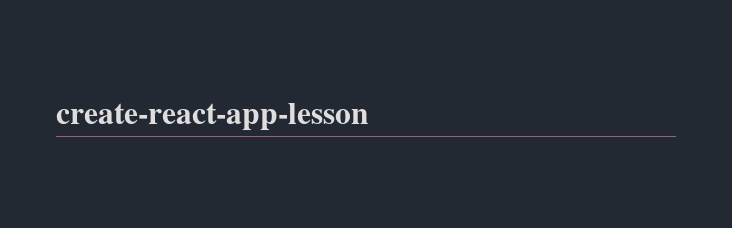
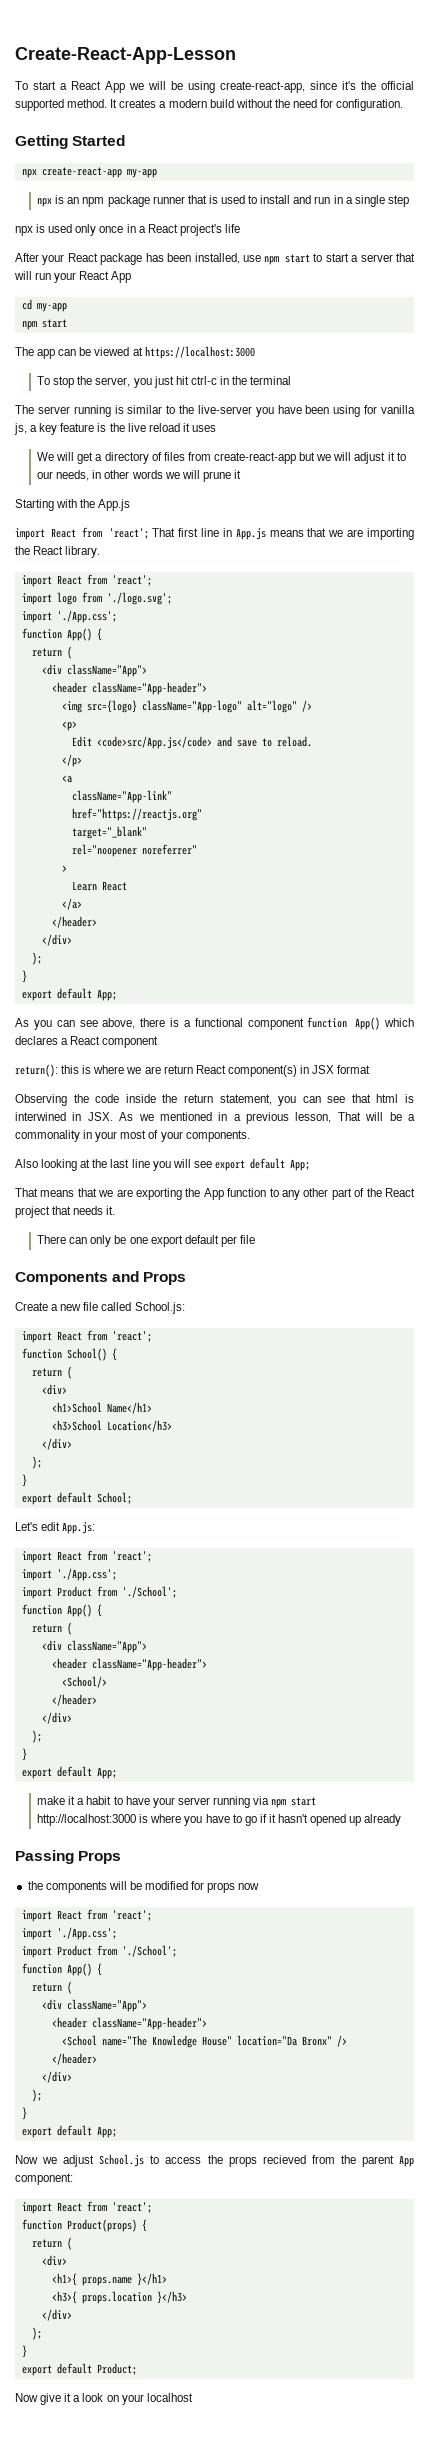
[56,103,369,131] create-react-app-lesson -> [15,47,236,64] [15,81,414,93] [15,99,404,111] [15,135,126,149] [21,167,157,178] [37,195,409,207] [15,224,240,236] [15,253,416,265] [14,271,132,283] [21,299,67,312] [21,319,67,330] [15,346,255,359] [37,376,292,388] [15,405,416,417] [14,423,216,435] [37,452,406,464] [37,470,242,482] [15,499,131,511] [15,527,414,540] [15,546,101,558] [21,574,152,587] [21,592,172,605] [21,610,117,623] [21,628,102,641] [31,646,72,659] [41,664,147,677] [51,682,207,695] [61,700,312,713] [61,721,77,731] [71,736,312,749] [61,754,82,767] [61,775,72,783] [71,790,172,803] [71,808,202,821] [71,826,147,839] [71,844,197,857] [61,865,67,872] [71,881,127,891] [61,898,82,910] [51,916,97,928] [41,934,72,946] [31,952,42,965] [21,970,27,983] [21,988,117,1001] [15,1017,415,1030] [15,1036,159,1048] [15,1064,371,1077] [15,1094,414,1106] [15,1112,415,1124] [15,1130,250,1142] [15,1158,310,1171] [15,1188,415,1200] [15,1206,116,1218] [37,1235,256,1247] [15,1271,187,1285] [15,1302,185,1314] [21,1330,152,1343] [21,1348,117,1361] [31,1366,72,1379] [41,1384,67,1395] [51,1402,152,1414] [51,1420,172,1432] [41,1438,72,1450] [31,1456,42,1469] [21,1474,27,1487] [21,1492,132,1505] [15,1522,96,1534] [21,1550,152,1563] [21,1568,117,1581] [21,1586,177,1599] [21,1604,102,1617] [31,1622,72,1635] [41,1640,147,1653] [51,1658,207,1671] [61,1676,107,1688] [51,1694,97,1706] [41,1712,72,1724] [31,1730,42,1743] [21,1748,27,1761] [21,1766,117,1779] [37,1796,317,1808] [37,1814,402,1826] [15,1850,122,1864] [27,1881,260,1893] [21,1909,152,1922] [21,1927,117,1940] [21,1945,177,1958] [21,1963,102,1976] [31,1981,72,1994] [41,1999,147,2012] [51,2017,207,2030] [61,2035,347,2048] [51,2053,97,2065] [41,2071,72,2083] [31,2089,42,2102] [21,2107,27,2120] [21,2125,117,2138] [15,2154,414,2167] [15,2173,73,2185] [21,2201,152,2214] [21,2219,147,2232] [31,2237,72,2250] [41,2255,67,2266] [51,2273,167,2286] [51,2291,187,2304] [41,2309,72,2321] [31,2327,42,2340] [21,2345,27,2358] [21,2363,137,2376] [15,2393,193,2405] Create-React-App-Lesson // To start a React App we will be using create-react-app, since it's the official supported method. It creates a modern build without the need for configuration. // Getting Started // npx create-react-app my-app // npx is an npm package runner that is used to install and run in a single step // npx is used only once in a React project's life // After your React package has been installed, use npm start to start a server that will run your React App // cd my-app // npm start // The app can be viewed at https://localhost:3000 // To stop the server, you just hit ctrl-c in the terminal // The server running is similar to the live-server you have been using for vanilla js, a key feature is the live reload it uses // We will get a directory of files from create-react-app but we will adjust it to our needs, in other words we will prune it // Starting with the App.js // import React from 'react'; That first line in App.js means that we are importing the React library. // import React from 'react'; // import logo from './logo.svg'; // import './App.css'; // function App() { // return ( // <div className="App"> // <header className="App-header"> // <img src={logo} className="App-logo" alt="logo" /> // <p> // Edit <code>src/App.js</code> and save to reload. // </p> // <a // className="App-link" // href="https://reactjs.org" // target="_blank" // rel="noopener noreferrer" // > // Learn React // </a> // </header> // </div> // ); // } // export default App; // As you can see above, there is a functional component function App() which declares a React component // return(): this is where we are return React component(s) in JSX format // Observing the code inside the return statement, you can see that html is interwined in JSX. As we mentioned in a previous lesson, That will be a commonality in your most of your components. // Also looking at the last line you will see export default App; // That means that we are exporting the App function to any other part of the React project that needs it. // There can only be one export default per file // Components and Props // Create a new file called School.js: // import React from 'react'; // function School() { // return ( // <div> // <h1>School Name</h1> // <h3>School Location</h3> // </div> // ); // } // export default School; // Let's edit App.js: // import React from 'react'; // import './App.css'; // import Product from './School'; // function App() { // return ( // <div className="App"> // <header className="App-header"> // <School/> // </header> // </div> // ); // } // export default App; // make it a habit to have your server running via npm start http://localhost:3000 is where you have to go if it hasn't opened up already // Passing Props // the components will be modified for props now // import React from 'react'; // import './App.css'; // import Product from './School'; // function App() { // return ( // <div className="App"> // <header className="App-header"> // <School name="The Knowledge House" location="Da Bronx" /> // </header> // </div> // ); // } // export default App; // Now we adjust School.js to access the props recieved from the parent App component: // import React from 'react'; // function Product(props) { // return ( // <div> // <h1>{ props.name }</h1> // <h3>{ props.location }</h3> // </div> // ); // } // export default Product; // Now give it a look on your localhost

